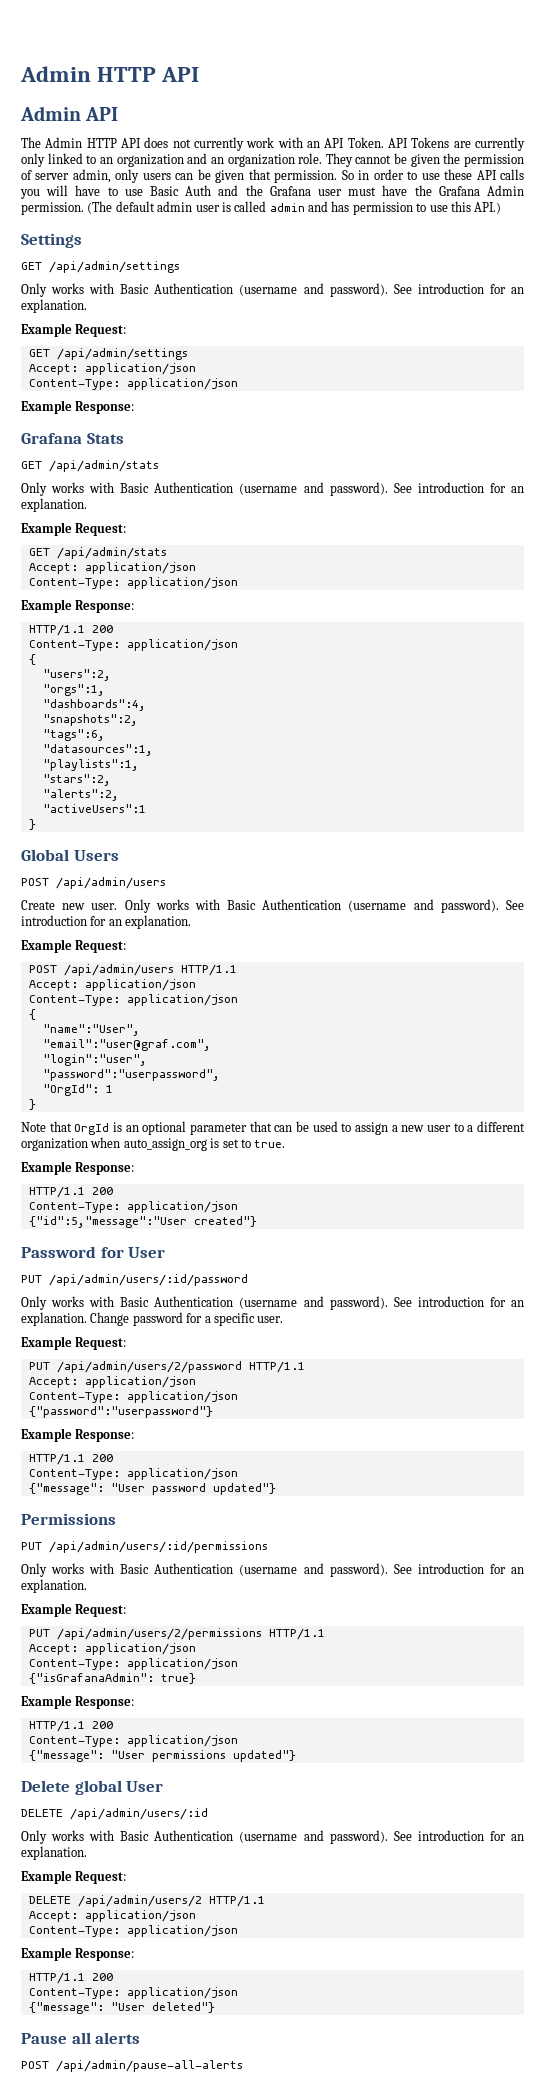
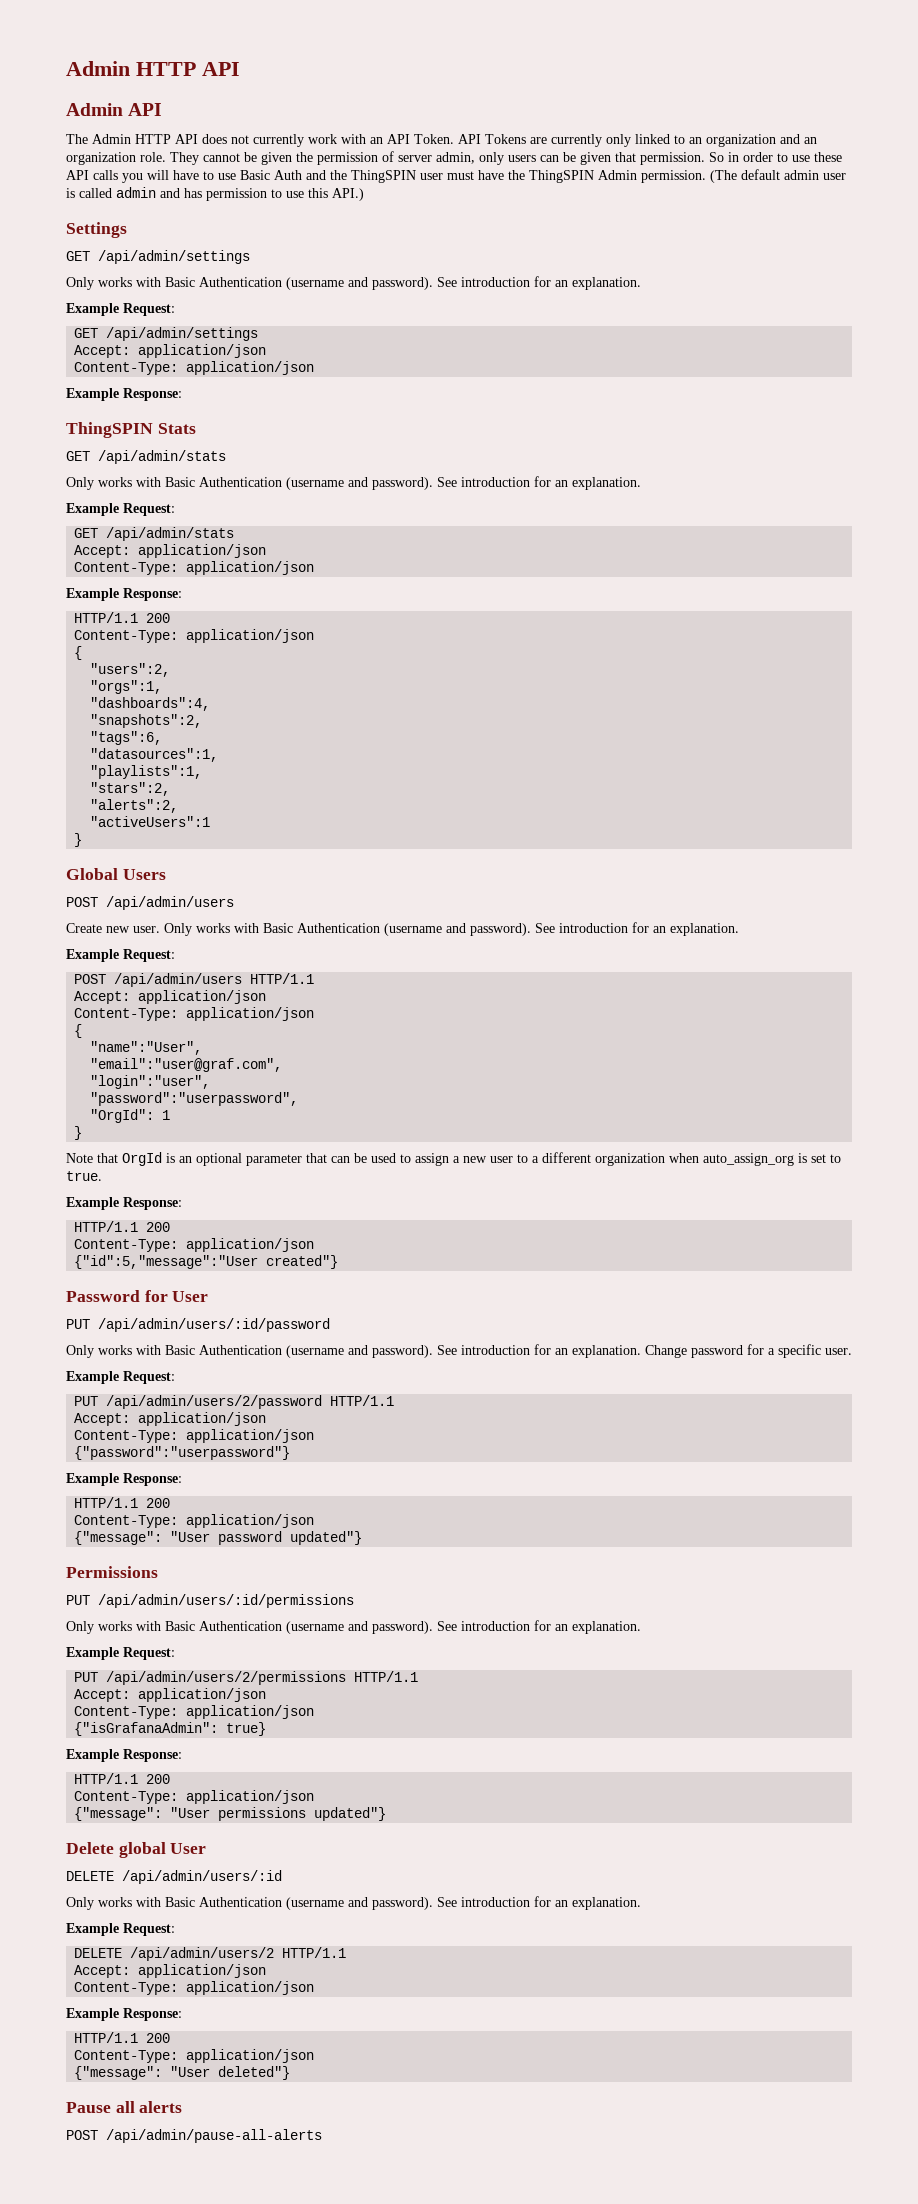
[269,186,311,196] Grafana -> [351,170,416,183] ThingSPIN
[438,186,480,196] Grafana -> [529,170,594,183] ThingSPIN
[21,433,82,444] Grafana -> [66,422,153,438] ThingSPIN

